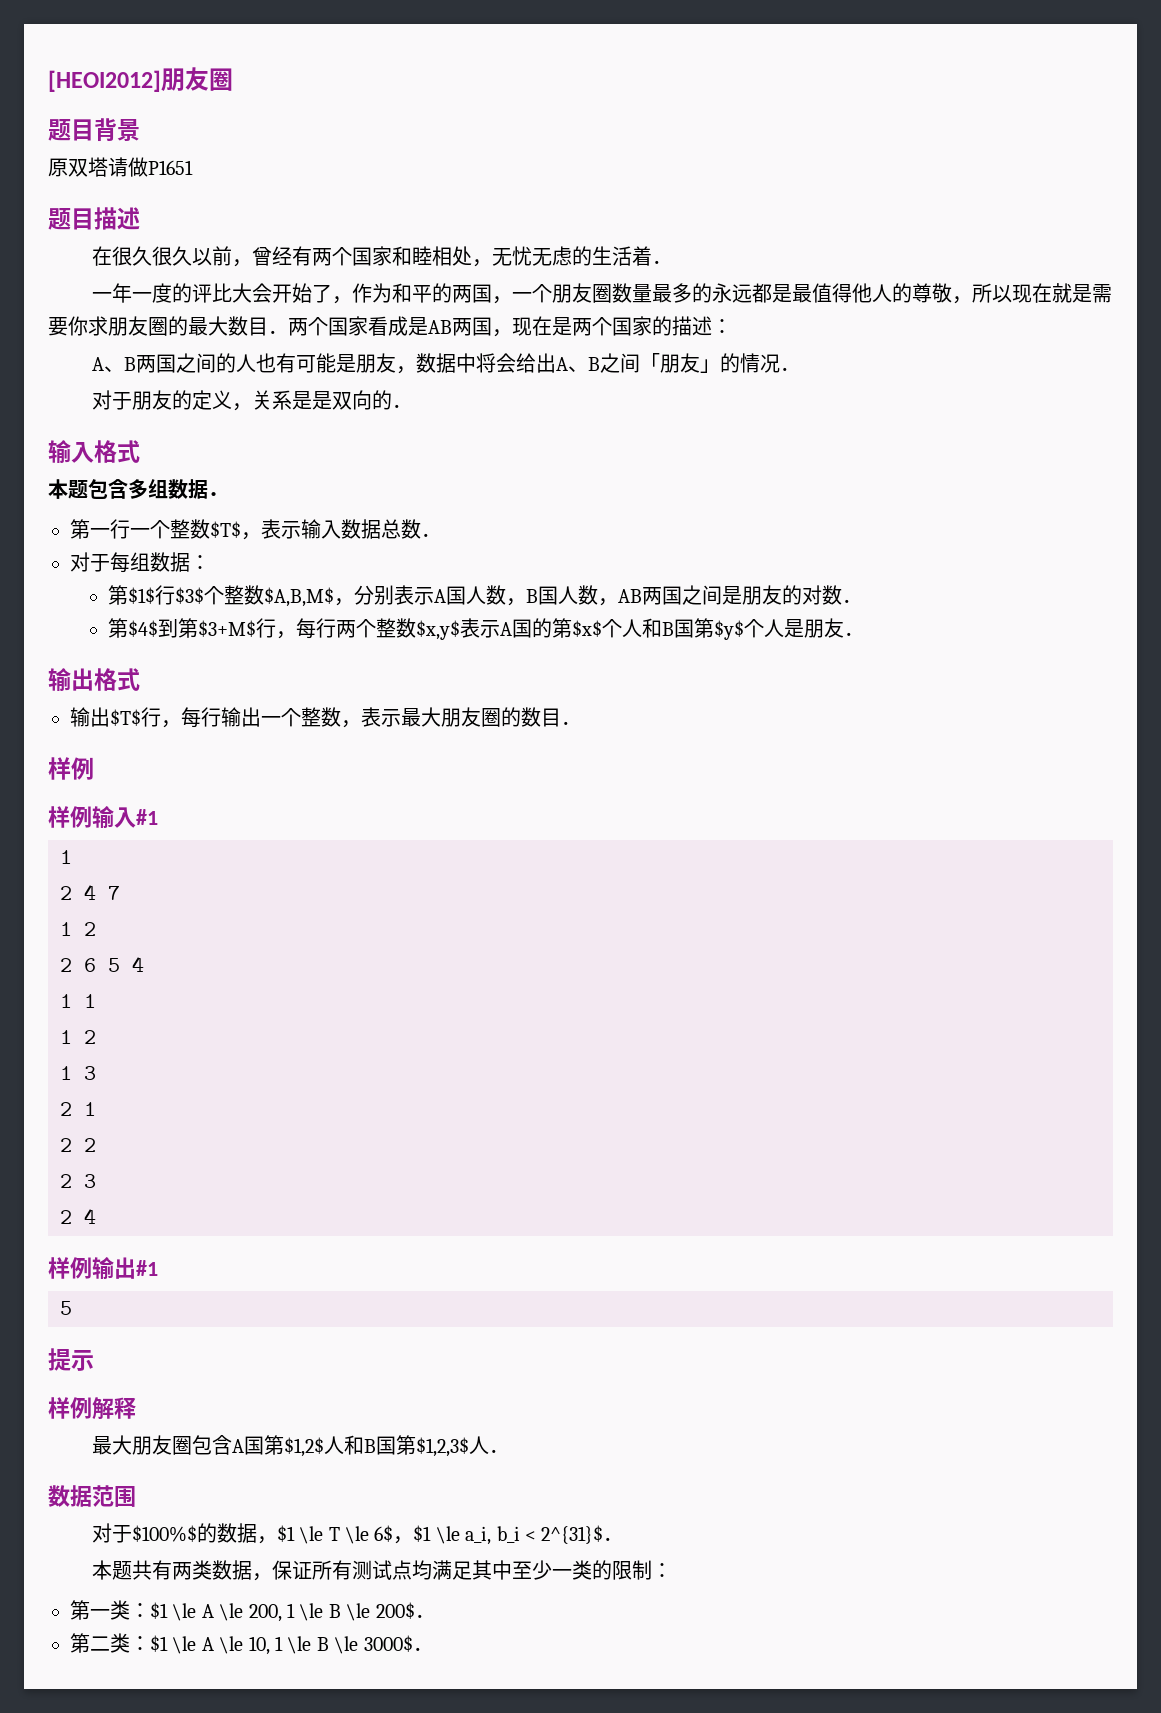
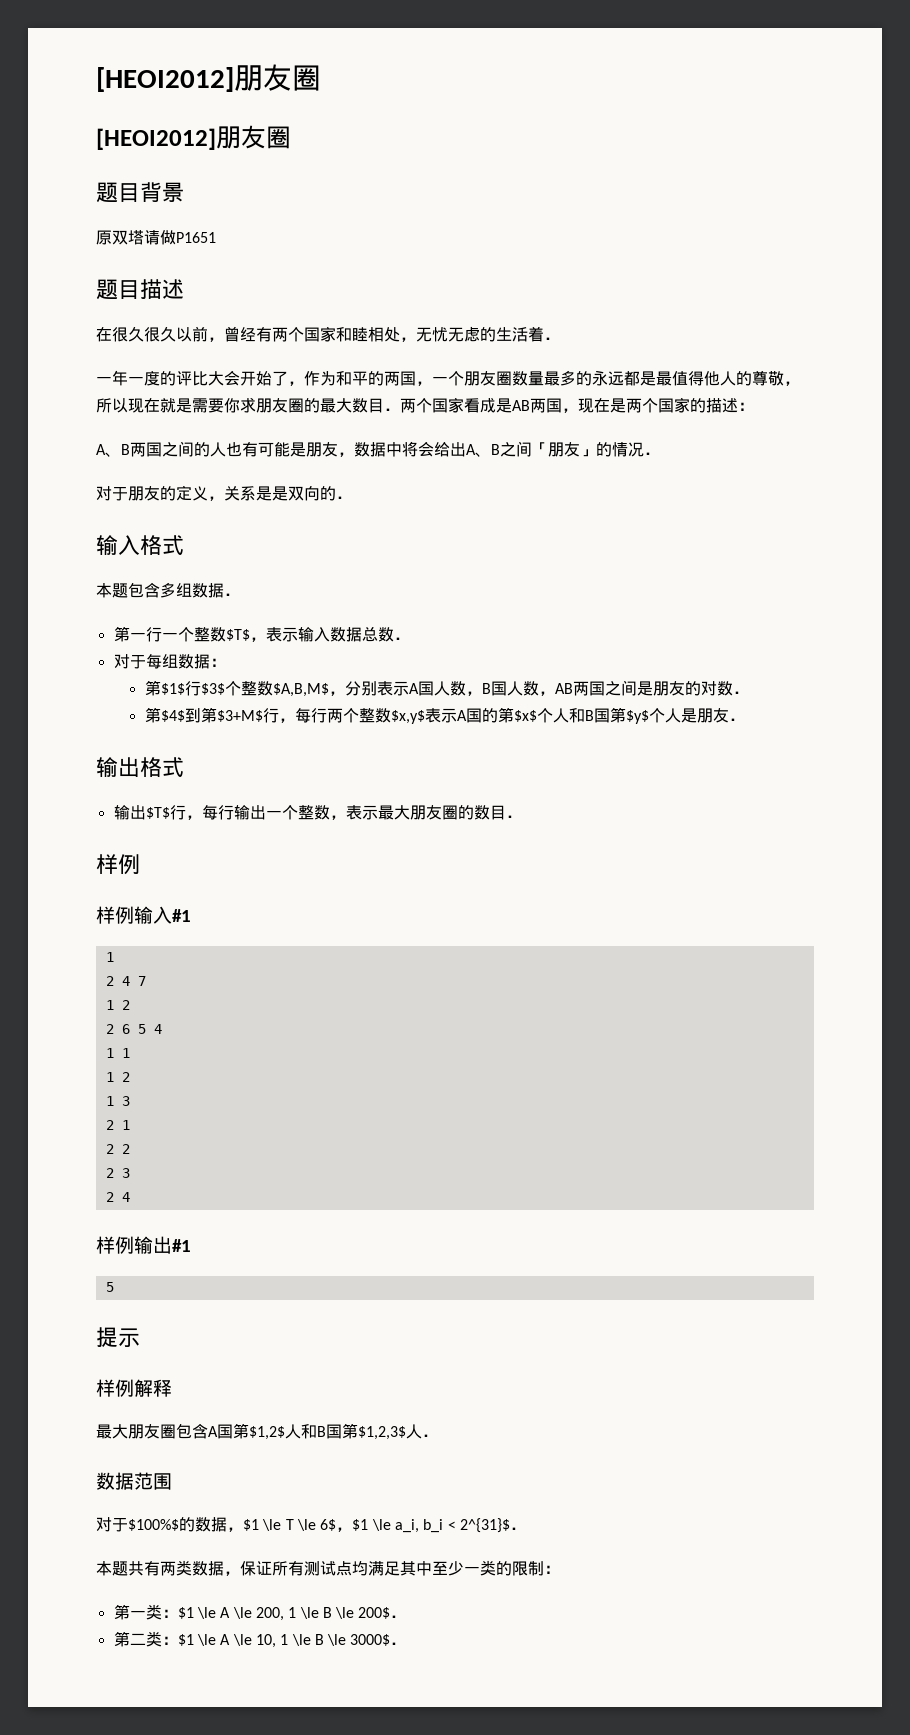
[48,67,233,92] [HEOI2012]朋友圈 -> [96,64,321,92] [96,125,291,150] [HEOI2012]朋友圈 // [HEOI2012]朋友圈

